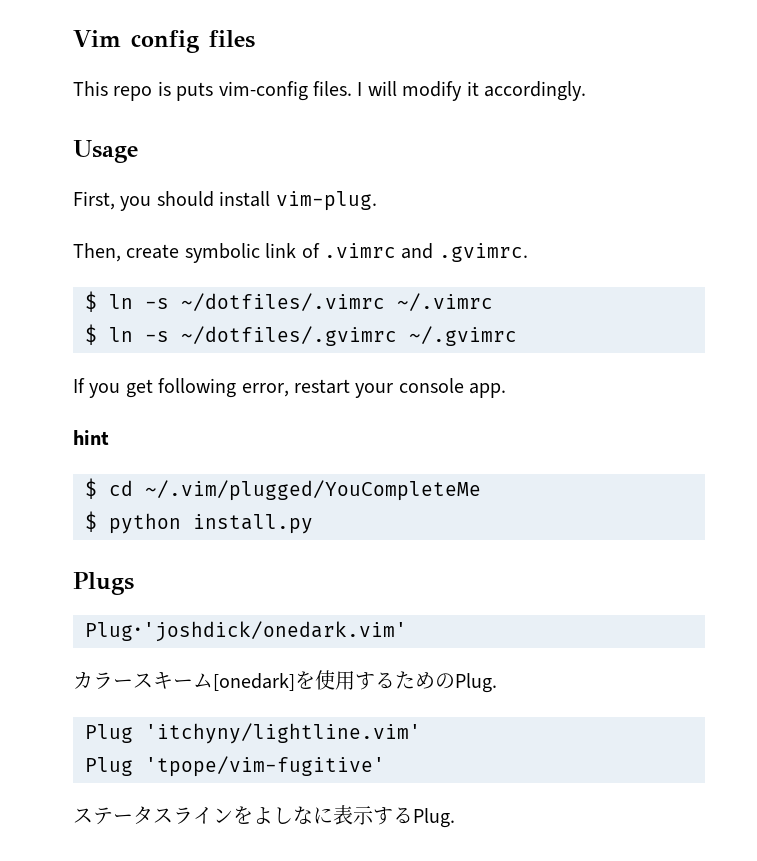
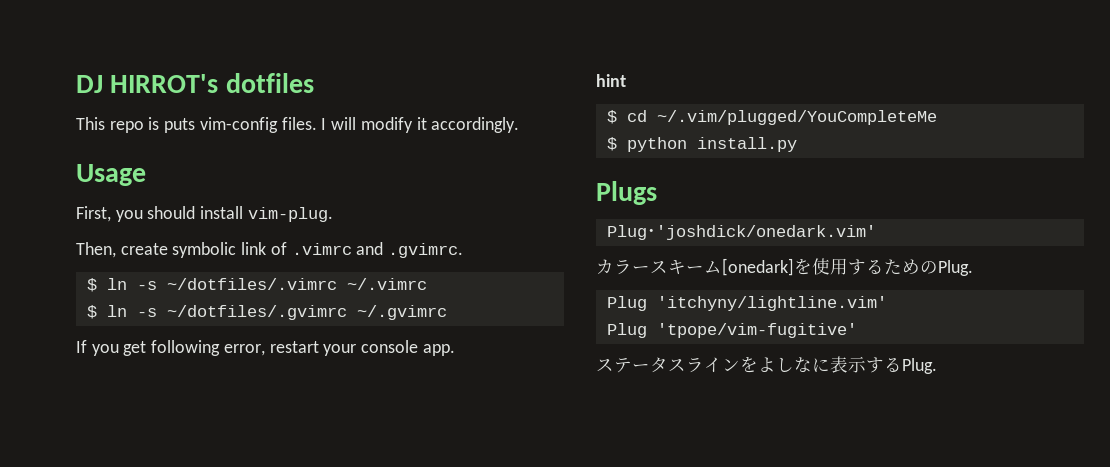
[73,30,255,53] Vim config files -> [76,73,314,93] DJ HIRROT's dotfiles

